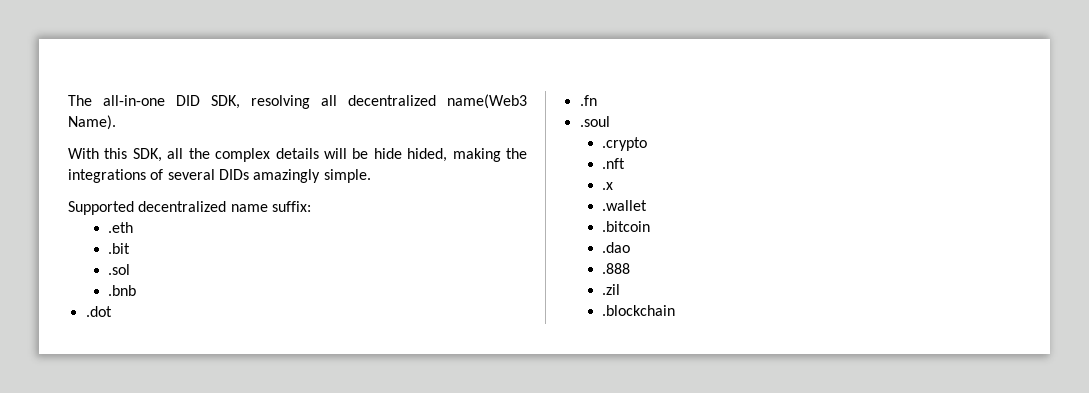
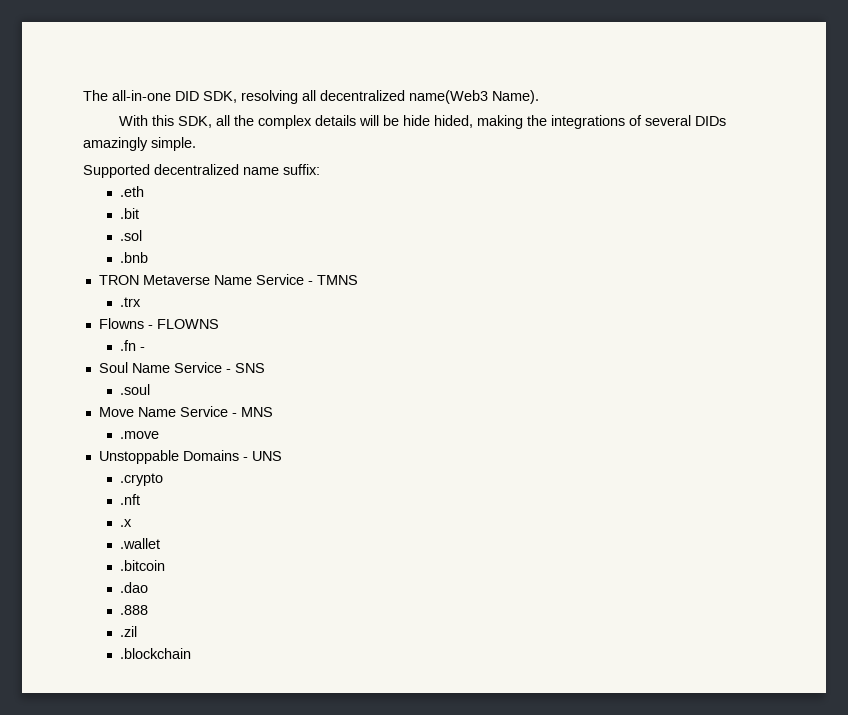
[85,306,112,317] [579,95,597,106] [579,116,610,127] .dot // .fn // .soul -> [98,274,358,285] [120,297,142,307] [98,318,219,329] [120,340,146,351] [98,362,265,373] [120,384,151,395] [98,406,273,417] [120,431,160,439] [98,450,282,464] TRON Metaverse Name Service - TMNS // .trx // Flowns - FLOWNS // .fn - // Soul Name Service - SNS // .soul // Move Name Service - MNS // .move // Unstoppable Domains - UNS

